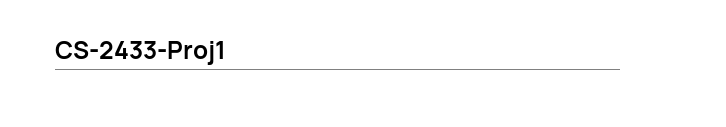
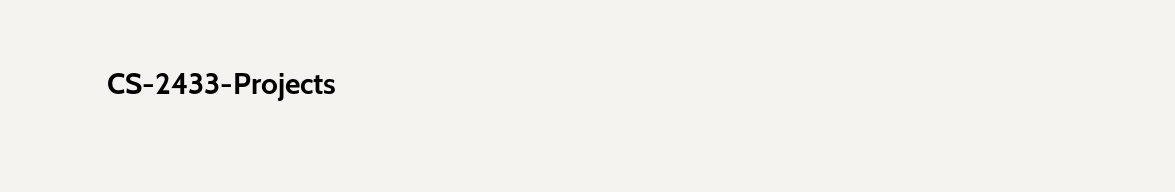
[55,41,226,65] CS-2433-Proj1 -> [107,73,336,101] CS-2433-Projects

